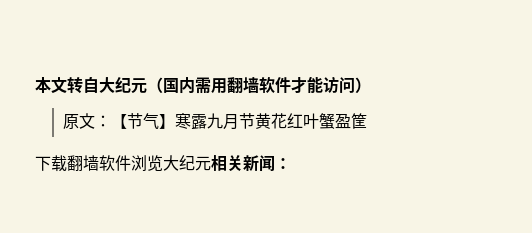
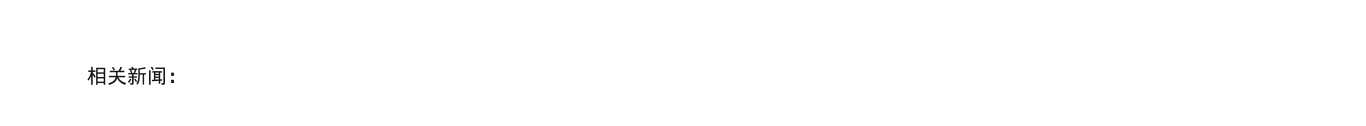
[35,76,371,94] [62,113,367,130] [35,155,211,172] 本文转自大纪元（国内需用翻墙软件才能访问） // 原文：【节气】寒露九月节黄花红叶蟹盈筐 // 下载翻墙软件浏览大纪元 -> (87, 75) none

